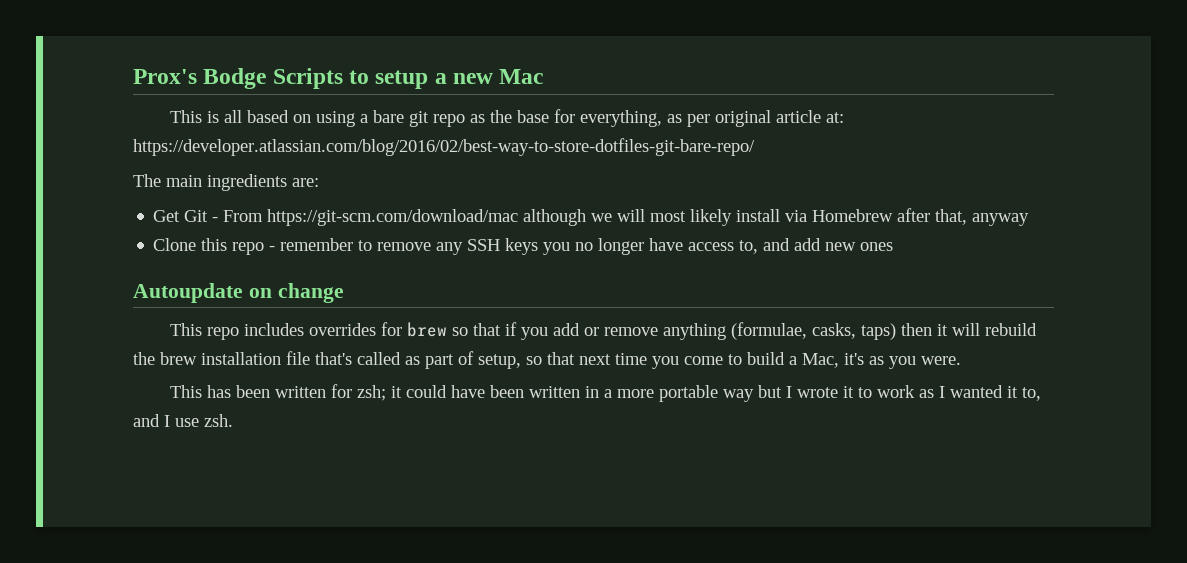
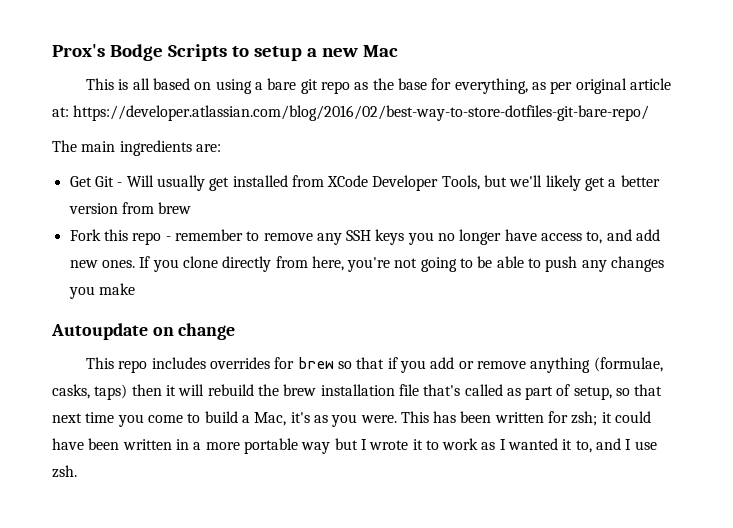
[223,208,1030,226] [153,238,197,251] From https://git-scm.com/download/mac although we will most likely install via Homebrew after that, anyway // Clone -> [126,175,660,191] [68,202,192,214] [69,229,101,241] Will usually get installed from XCode Developer Tools, but we'll likely get a better version from brew // Fork
[860,242,894,251] ones -> [101,256,665,272] [68,283,135,299] ones. If you clone directly from here, you're not going to be able to push any changes you make
(961, 360) // -> (397, 419) none

